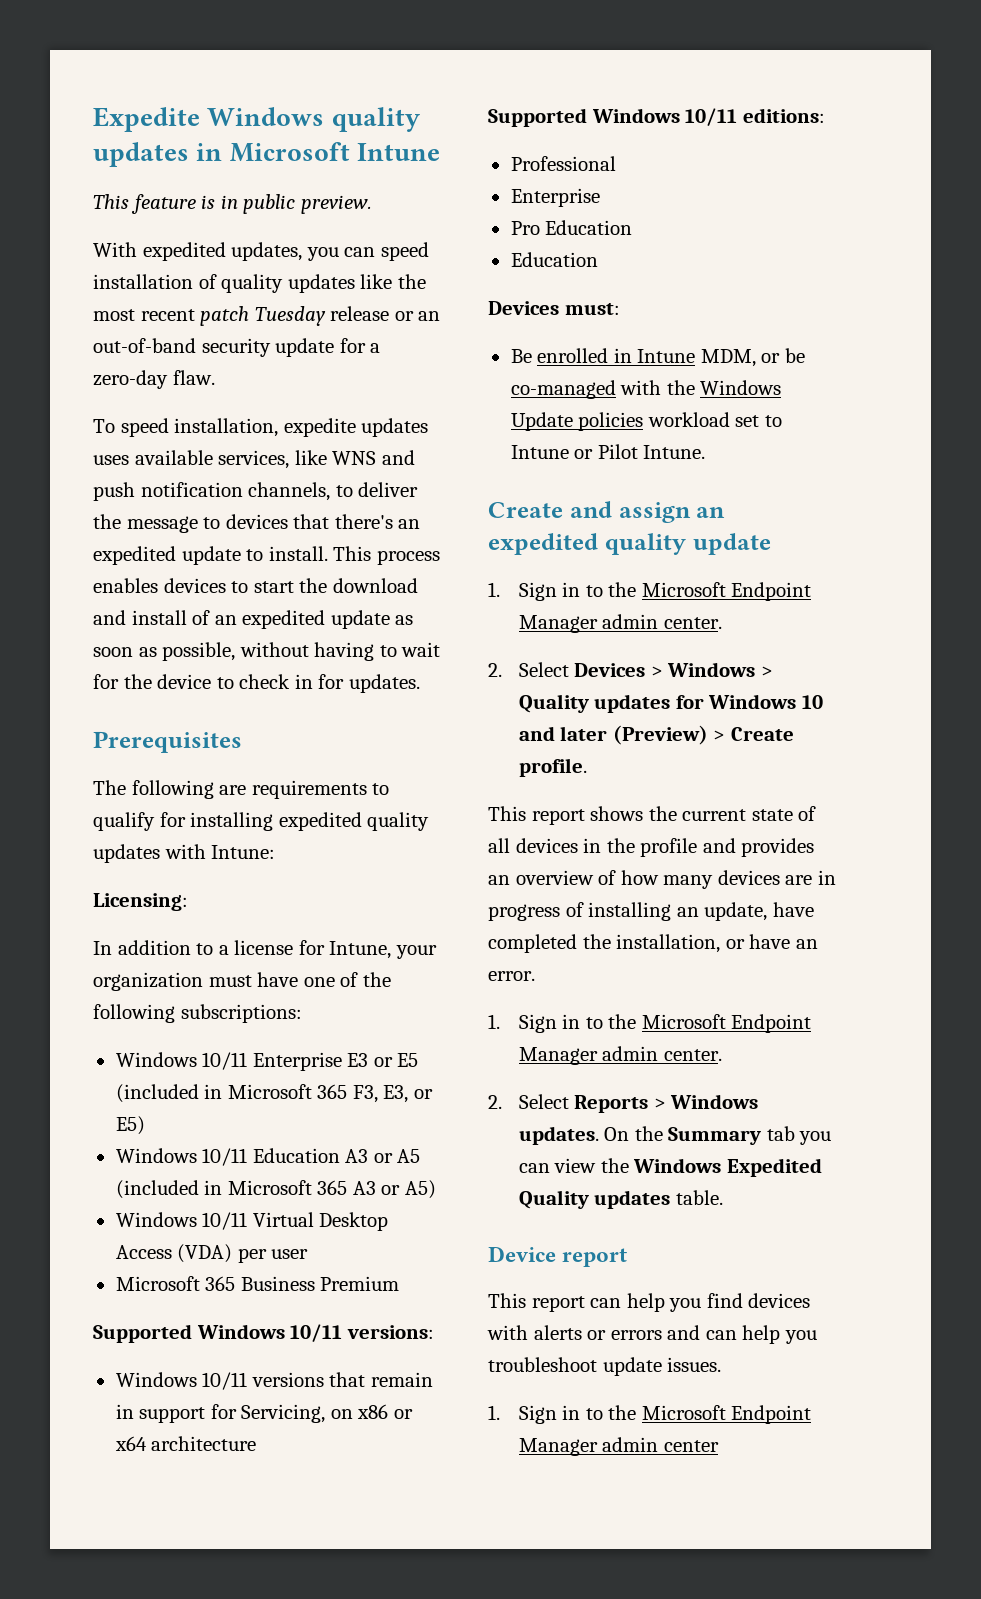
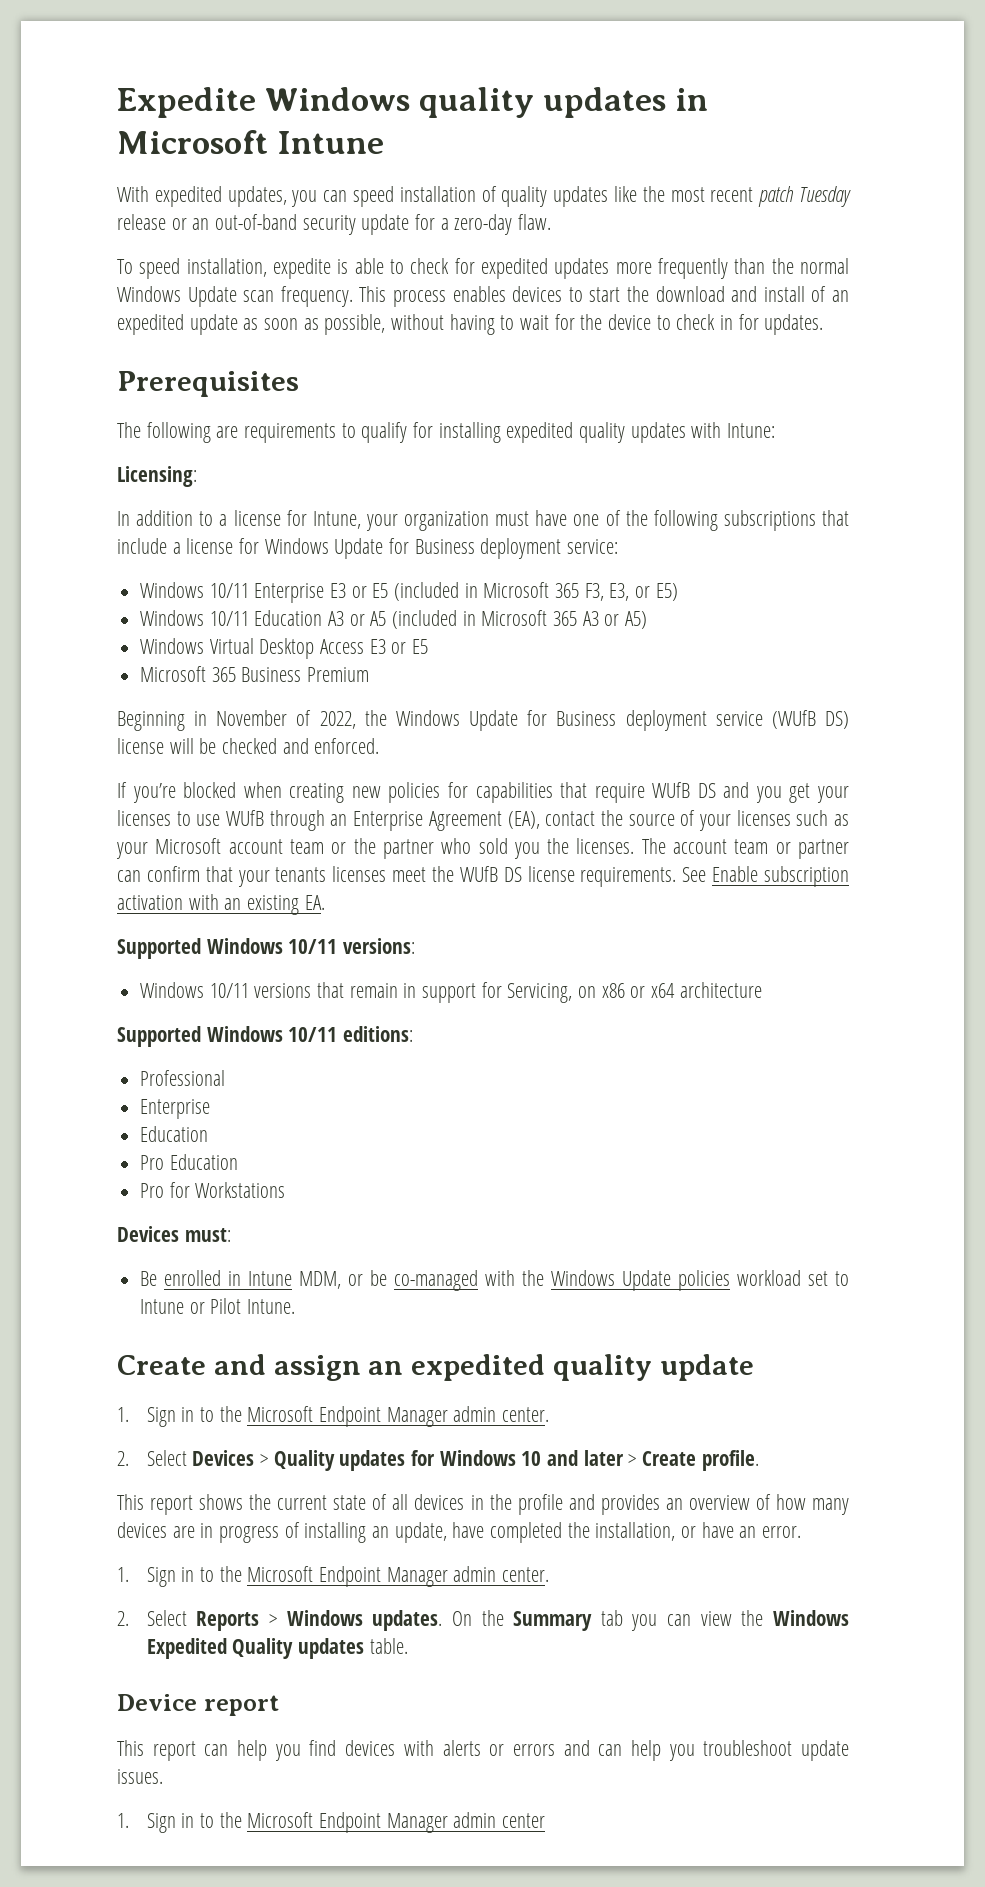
[93,194,372,214] // This feature is in public preview. -> (385, 142) none
[361,418,429,437] [93,450,415,469] [93,482,419,501] [93,514,421,533] [93,546,328,565] updates uses available services, like WNS and push notification channels, to deliver the message to devices that there's an expedited update to install. -> [337,258,850,279] [117,286,353,307] is able to check for expedited updates more frequently than the normal Windows Update scan frequency.
[180,1004,302,1023] subscriptions: -> [723,510,849,531] [117,538,619,559] subscriptions that include a license for Windows Update for Business deployment service:
[202,1212,248,1230] 10/11 -> (205, 646) none
[177,1244,309,1263] (VDA) per user -> [369,639,429,654] E3 or E5
(400, 1283) none -> [117,710,849,731] [117,738,380,754] [117,782,849,803] [117,810,849,831] [116,838,849,859] [117,866,849,887] [117,894,325,915] // Beginning in November of 2022, the Windows Update for Business deployment service (WUfB DS) license will be checked and enforced. // If you’re blocked when creating new policies for capabilities that require WUfB DS and you get your licenses to use WUfB through an Enterprise Agreement (EA), contact the source of your licenses such as your Microsoft account team or the partner who sold you the licenses. The account team or partner can confirm that your tenants licenses meet the WUfB DS license requirements. See Enable subscription activation with an existing EA.
(600, 197) none -> [140,1126,209,1142] // Education
[510,252,598,267] Education -> [140,1182,286,1198] Pro for Workstations
[667,662,773,677] Windows > -> (269, 1460) none
[612,725,708,745] (Preview) -> (624, 1458) none

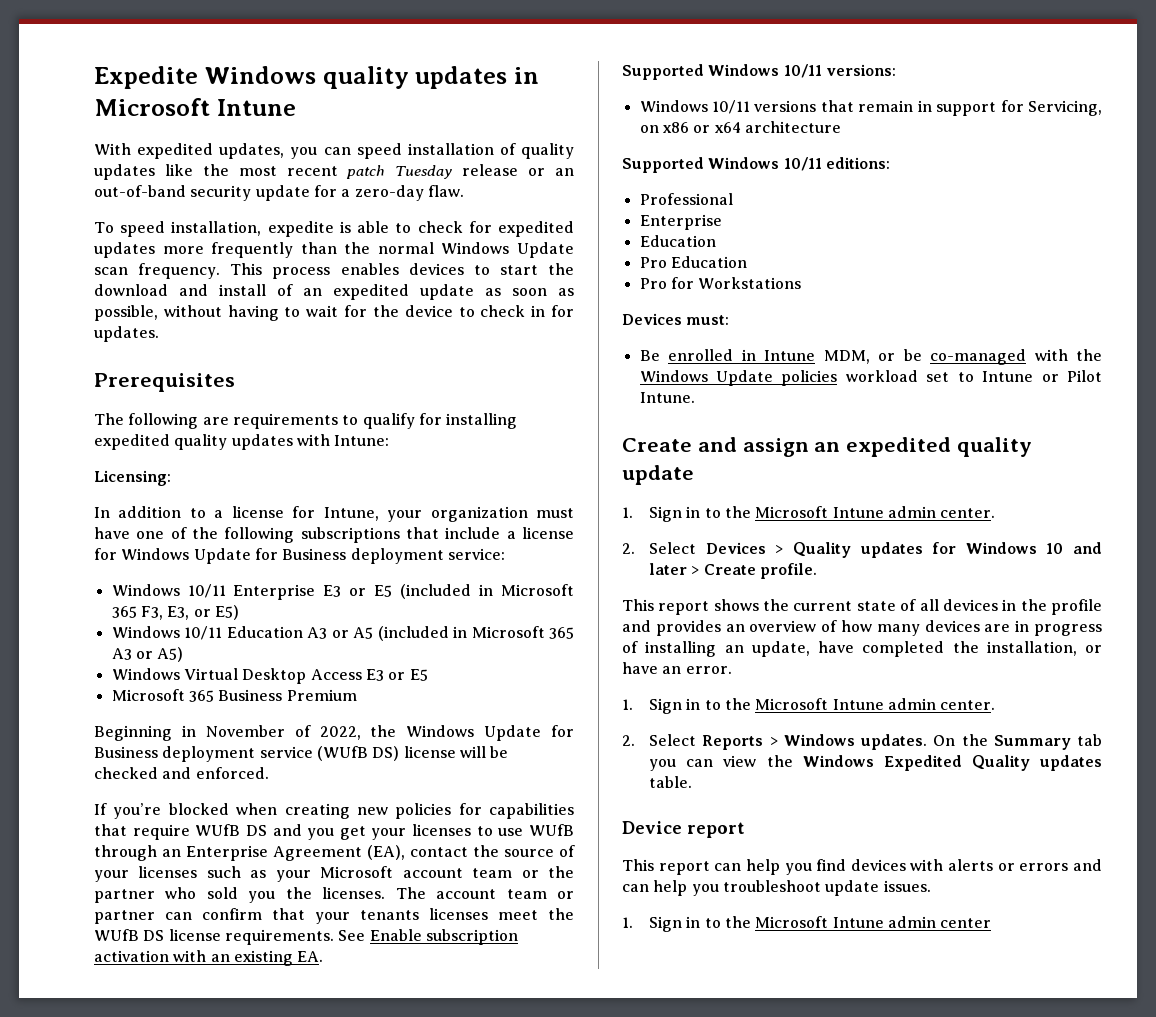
[319,1406,448,1427] Endpoint Manager -> [832,507,884,518] Intune
[319,1566,448,1587] Endpoint Manager -> [832,699,884,710] Intune
[319,1812,448,1833] Endpoint Manager -> [832,917,884,928] Intune

